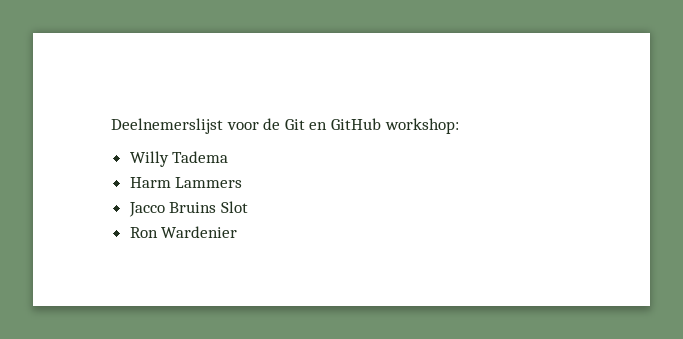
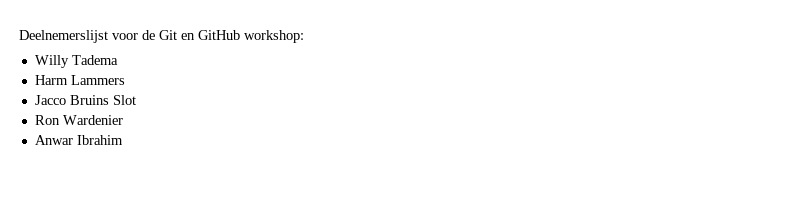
(238, 232) none -> [34,135,123,145] // Anwar Ibrahim

